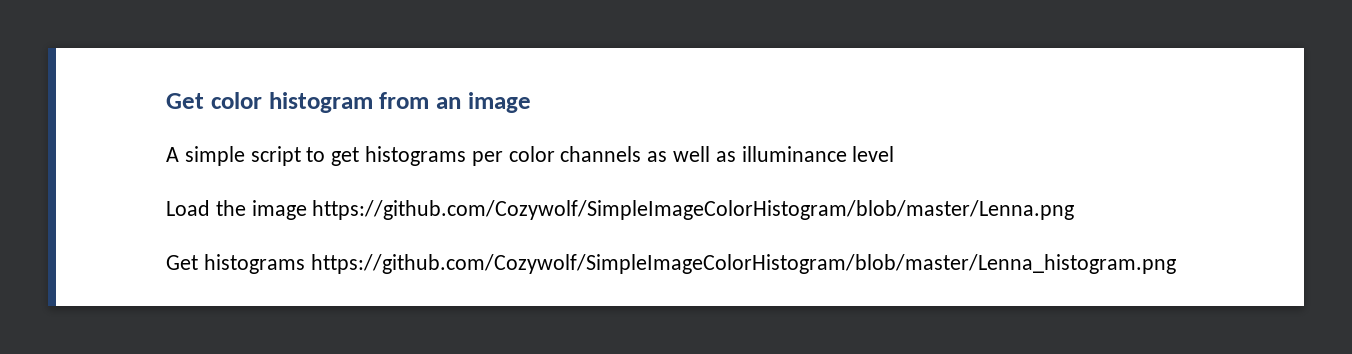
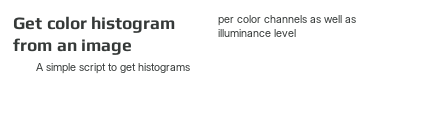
[166,200,1075,220] [166,254,1176,274] // Load the image https://github.com/Cozywolf/SimpleImageColorHistogram/blob/master/Lenna.png // Get histograms https://github.com/Cozywolf/SimpleImageColorHistogram/blob/master/Lenna_histogram.png -> (296, 33) none

